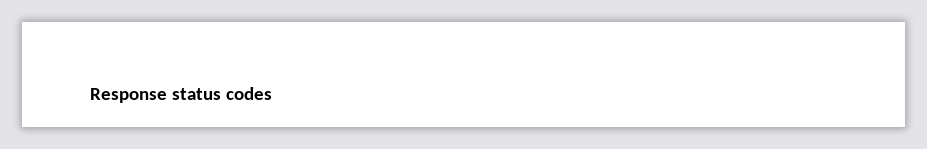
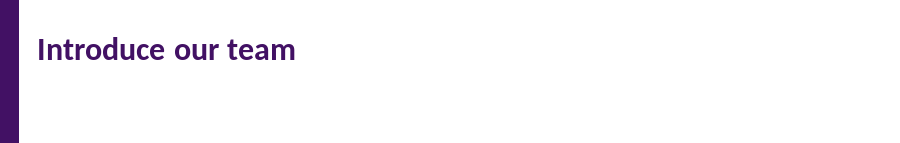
[90,87,273,103] Response status codes -> [37,37,297,60] Introduce our team

